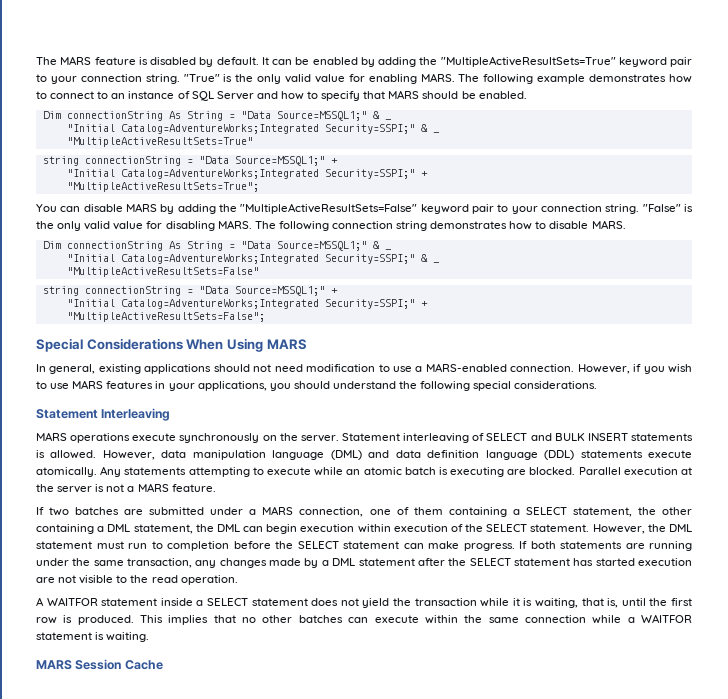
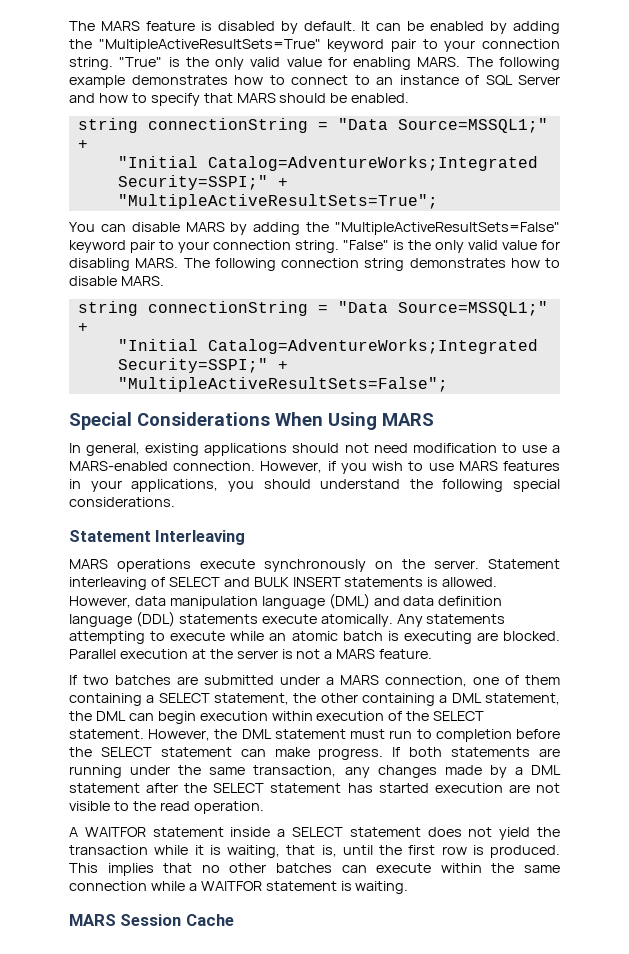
[42,111,380,121] [384,119,391,120] [66,124,428,134] [432,132,439,133] [66,137,253,147] // Dim connectionString As String = "Data Source=MSSQL1;" & _ // "Initial Catalog=AdventureWorks;Integrated Security=SSPI;" & _ // "MultipleActiveResultSets=True" -> (410, 98) none
[42,241,380,251] [384,249,391,250] [66,254,428,264] [432,262,439,263] [66,267,259,277] // Dim connectionString As String = "Data Source=MSSQL1;" & _ // "Initial Catalog=AdventureWorks;Integrated Security=SSPI;" & _ // "MultipleActiveResultSets=False" -> (164, 281) none

